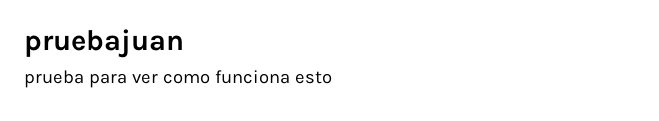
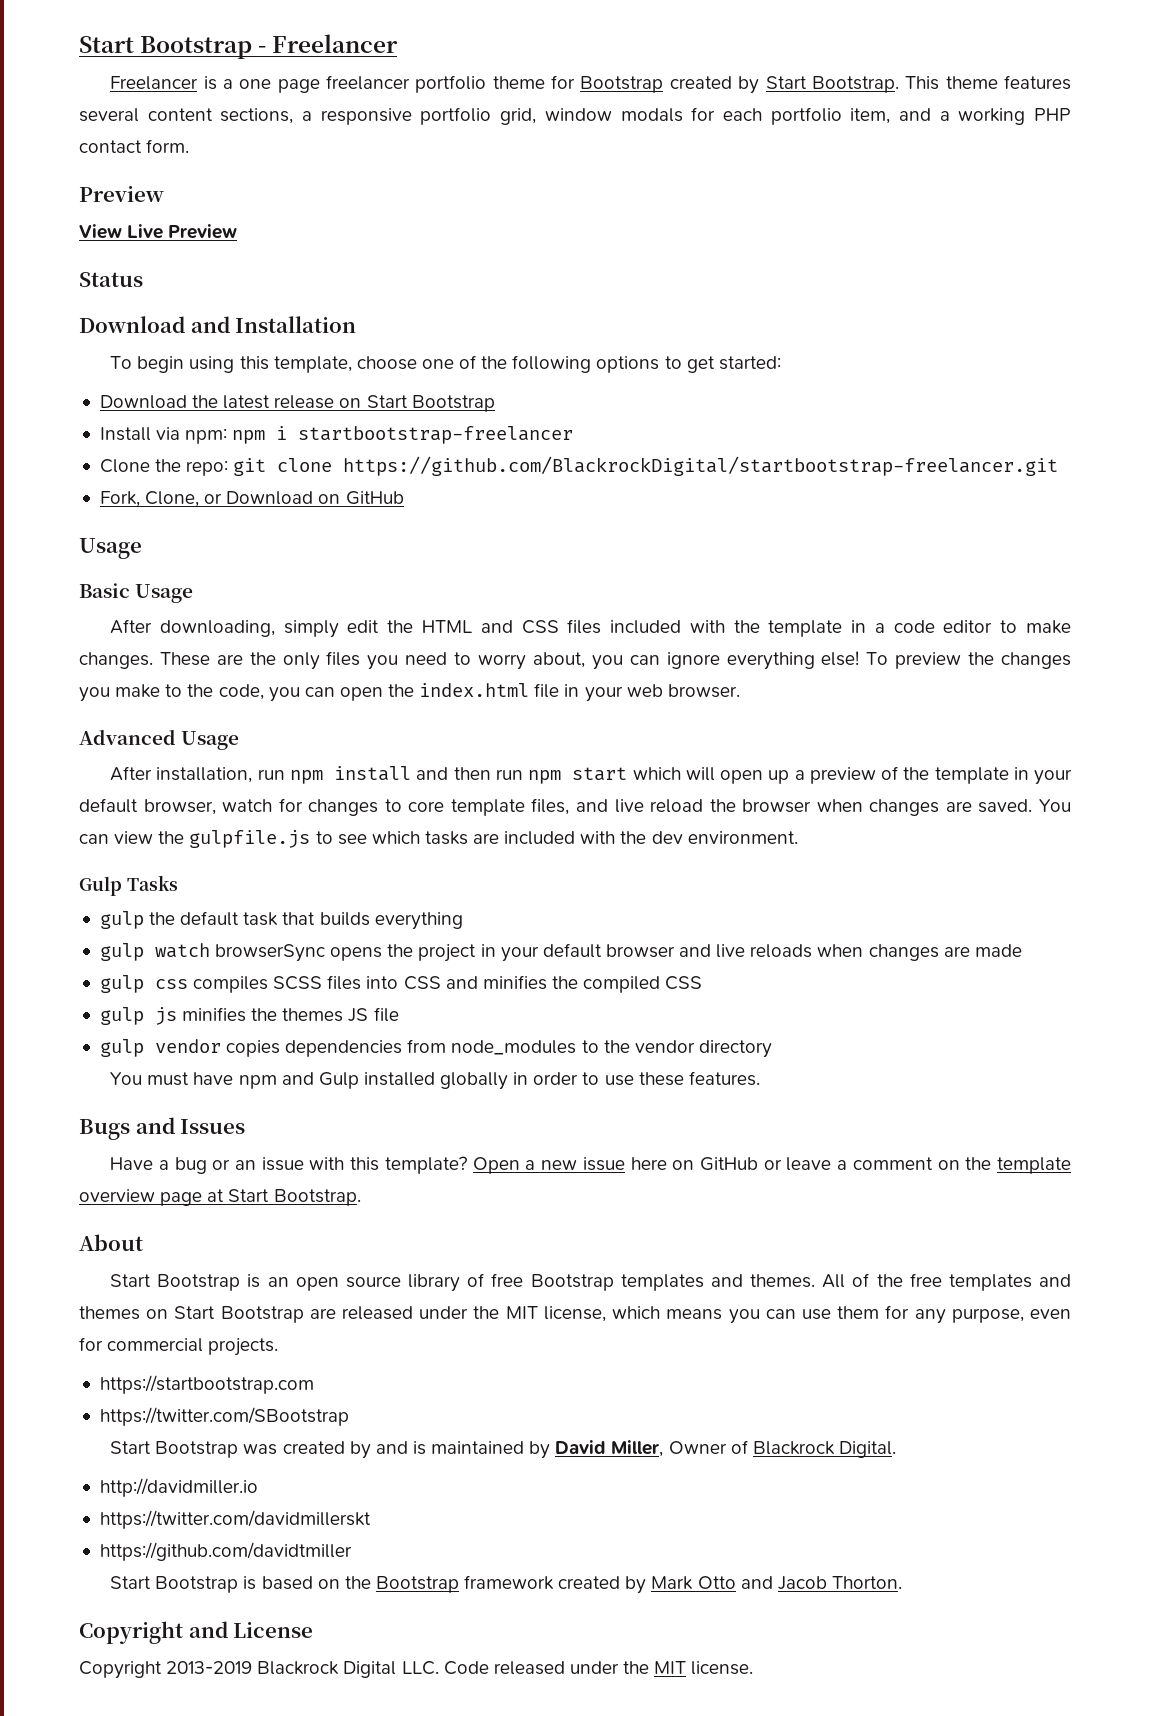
[24,29,184,58] [24,70,332,88] pruebajuan // prueba para ver como funciona esto -> [79,34,399,59] [110,75,1071,94] [79,107,1071,125] [79,139,190,153] [79,186,164,202] [79,224,238,239] [79,272,143,287] [79,316,357,333] [110,355,781,373] [99,395,495,412] [99,426,574,444] [99,456,1059,476] [99,491,404,507] [79,538,142,559] [79,583,194,603] [110,619,1071,638] [79,651,1072,670] [79,683,740,702] [79,729,240,750] [110,766,1072,785] [79,798,1071,816] [79,830,798,848] [79,875,178,896] [99,911,463,930] [99,943,1022,962] [99,975,703,993] [99,1007,399,1025] [99,1039,772,1058] [110,1071,760,1090] [79,1117,246,1140] [110,1156,1071,1174] [79,1189,361,1206] [79,1234,143,1251] [110,1273,1072,1292] [79,1305,1071,1324] [79,1337,279,1356] [99,1375,314,1394] [99,1407,349,1426] [110,1440,896,1459] [99,1478,258,1497] [99,1510,371,1529] [99,1542,352,1561] [110,1575,902,1594] [79,1621,314,1644] [79,1661,754,1679] Start Bootstrap - Freelancer // Freelancer is a one page freelancer portfolio theme for Bootstrap created by Start Bootstrap. This theme features several content sections, a responsive portfolio grid, window modals for each portfolio item, and a working PHP contact form. // Preview // View Live Preview // Status // Download and Installation // To begin using this template, choose one of the following options to get started: // Download the latest release on Start Bootstrap // Install via npm: npm i startbootstrap-freelancer // Clone the repo: git clone https://github.com/BlackrockDigital/startbootstrap-freelancer.git // Fork, Clone, or Download on GitHub // Usage // Basic Usage // After downloading, simply edit the HTML and CSS files included with the template in a code editor to make changes. These are the only files you need to worry about, you can ignore everything else! To preview the changes you make to the code, you can open the index.html file in your web browser. // Advanced Usage // After installation, run npm install and then run npm start which will open up a preview of the template in your default browser, watch for changes to core template files, and live reload the browser when changes are saved. You can view the gulpfile.js to see which tasks are included with the dev environment. // Gulp Tasks // gulp the default task that builds everything // gulp watch browserSync opens the project in your default browser and live reloads when changes are made // gulp css compiles SCSS files into CSS and minifies the compiled CSS // gulp js minifies the themes JS file // gulp vendor copies dependencies from node_modules to the vendor directory // You must have npm and Gulp installed globally in order to use these features. // Bugs and Issues // Have a bug or an issue with this template? Open a new issue here on GitHub or leave a comment on the template overview page at Start Bootstrap. // About // Start Bootstrap is an open source library of free Bootstrap templates and themes. All of the free templates and themes on Start Bootstrap are released under the MIT license, which means you can use them for any purpose, even for commercial projects. // https://startbootstrap.com // https://twitter.com/SBootstrap // Start Bootstrap was created by and is maintained by David Miller, Owner of Blackrock Digital. // http://davidmiller.io // https://twitter.com/davidmillerskt // https://github.com/davidtmiller // Start Bootstrap is based on the Bootstrap framework created by Mark Otto and Jacob Thorton. // Copyright and License // Copyright 2013-2019 Blackrock Digital LLC. Code released under the MIT license.

